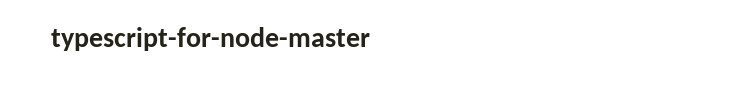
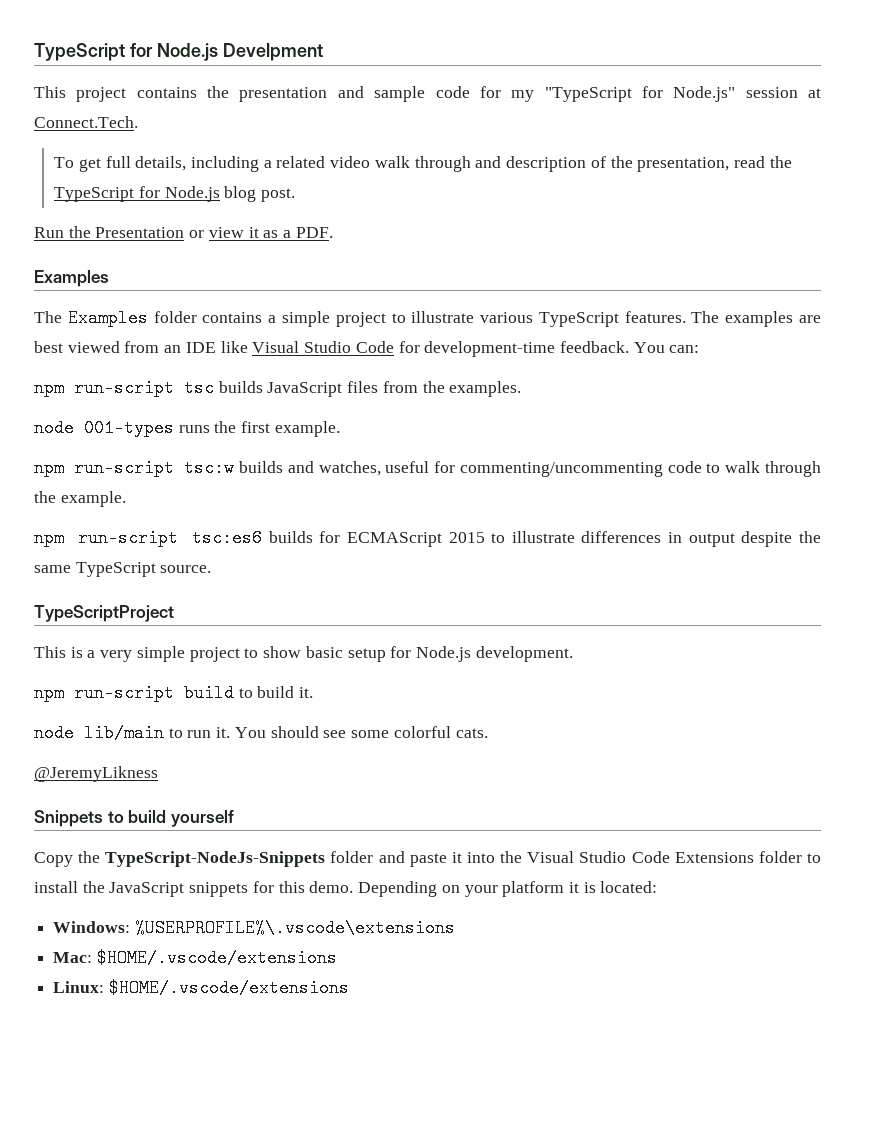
[51,27,370,51] typescript-for-node-master -> [34,43,323,61] [34,86,821,102] [34,116,138,128] [54,156,792,172] [54,186,295,202] [34,226,333,238] [34,270,109,287] [34,309,822,327] [34,341,700,357] [34,379,522,397] [34,419,340,437] [34,459,821,477] [34,491,126,507] [34,529,822,547] [34,562,212,577] [34,605,174,622] [34,646,573,662] [34,684,314,702] [34,724,488,742] [34,766,158,782] [34,810,234,827] [34,851,821,867] [34,881,658,897] [53,919,455,937] [53,949,337,967] [53,979,349,997] TypeScript for Node.js Develpment // This project contains the presentation and sample code for my "TypeScript for Node.js" session at Connect.Tech. // To get full details, including a related video walk through and description of the presentation, read the TypeScript for Node.js blog post. // Run the Presentation or view it as a PDF. // Examples // The Examples folder contains a simple project to illustrate various TypeScript features. The examples are best viewed from an IDE like Visual Studio Code for development-time feedback. You can: // npm run-script tsc builds JavaScript files from the examples. // node 001-types runs the first example. // npm run-script tsc:w builds and watches, useful for commenting/uncommenting code to walk through the example. // npm run-script tsc:es6 builds for ECMAScript 2015 to illustrate differences in output despite the same TypeScript source. // TypeScriptProject // This is a very simple project to show basic setup for Node.js development. // npm run-script build to build it. // node lib/main to run it. You should see some colorful cats. // @JeremyLikness // Snippets to build yourself // Copy the TypeScript-NodeJs-Snippets folder and paste it into the Visual Studio Code Extensions folder to install the JavaScript snippets for this demo. Depending on your platform it is located: // Windows: %USERPROFILE%\.vscode\extensions // Mac: $HOME/.vscode/extensions // Linux: $HOME/.vscode/extensions

